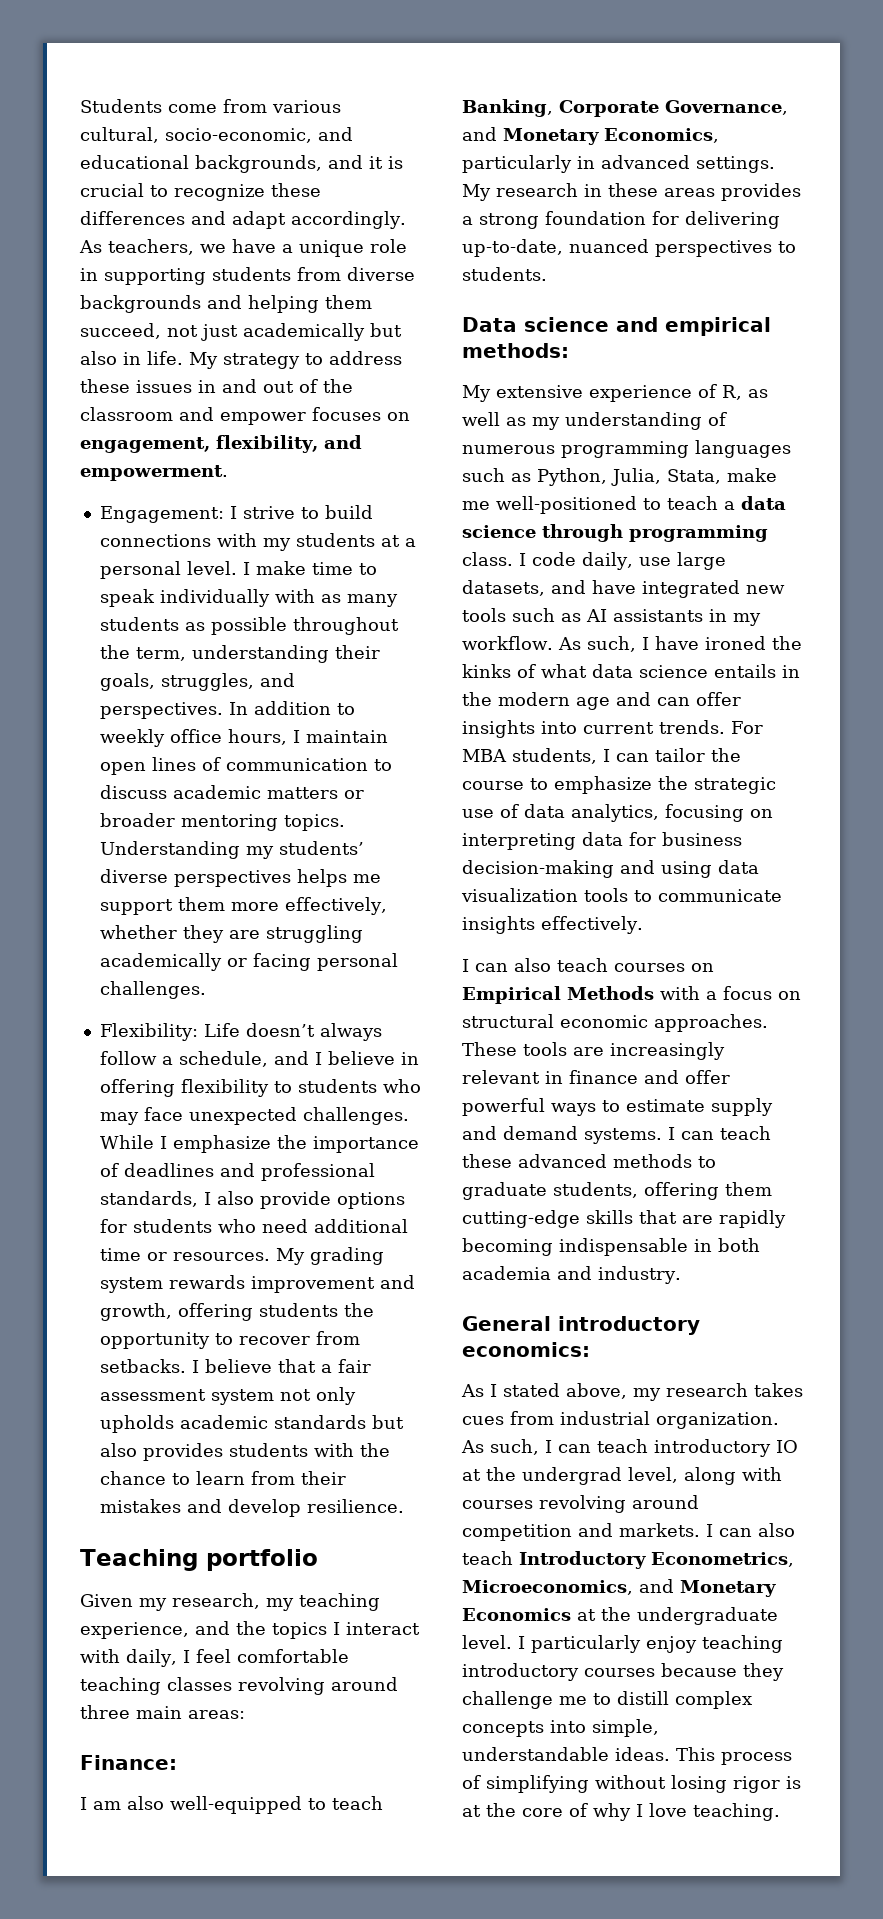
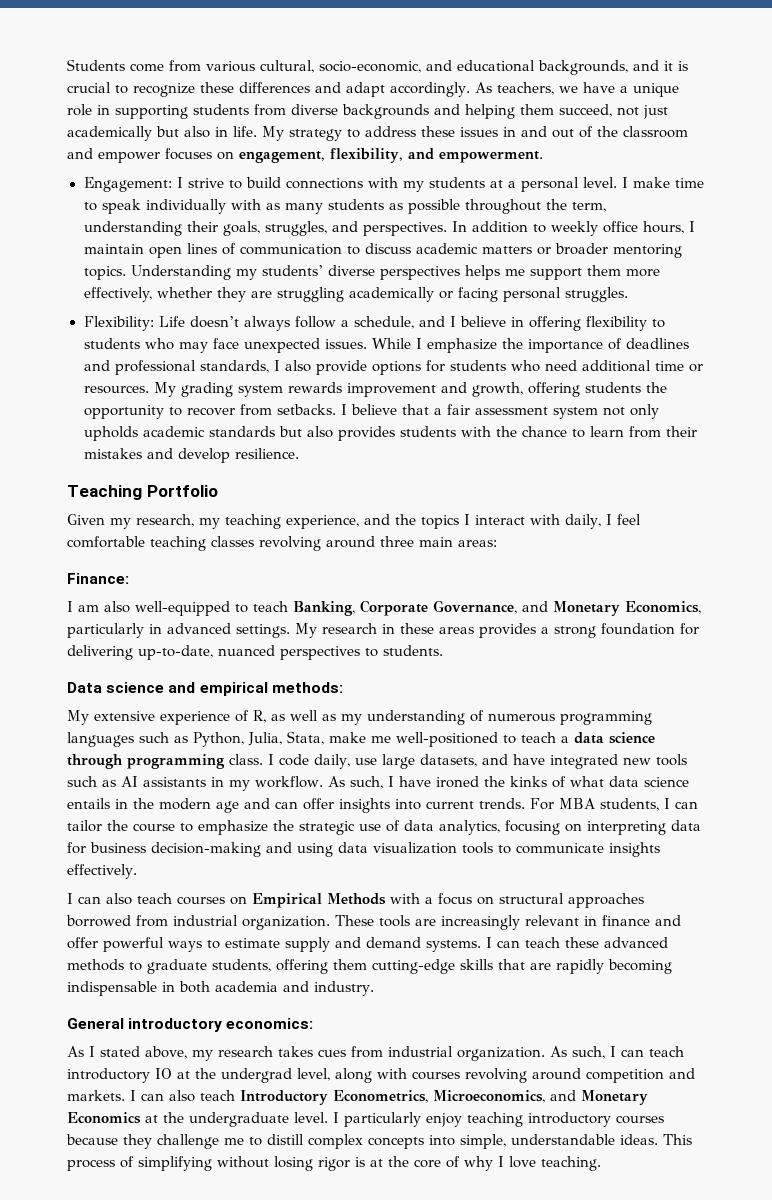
[99,981,206,999] challenges. -> [565,287,629,302] struggles.
[302,1107,409,1125] challenges. -> [324,339,367,349] issues.
[205,1549,318,1571] portfolio -> [146,485,218,497] Portfolio
[560,1014,768,1032] economic approaches. -> [568,893,644,908] [66,915,330,930] approaches borrowed from industrial organization.

